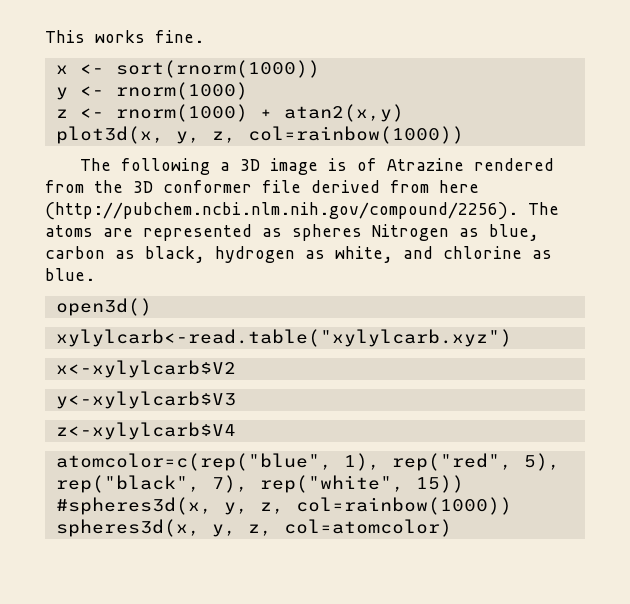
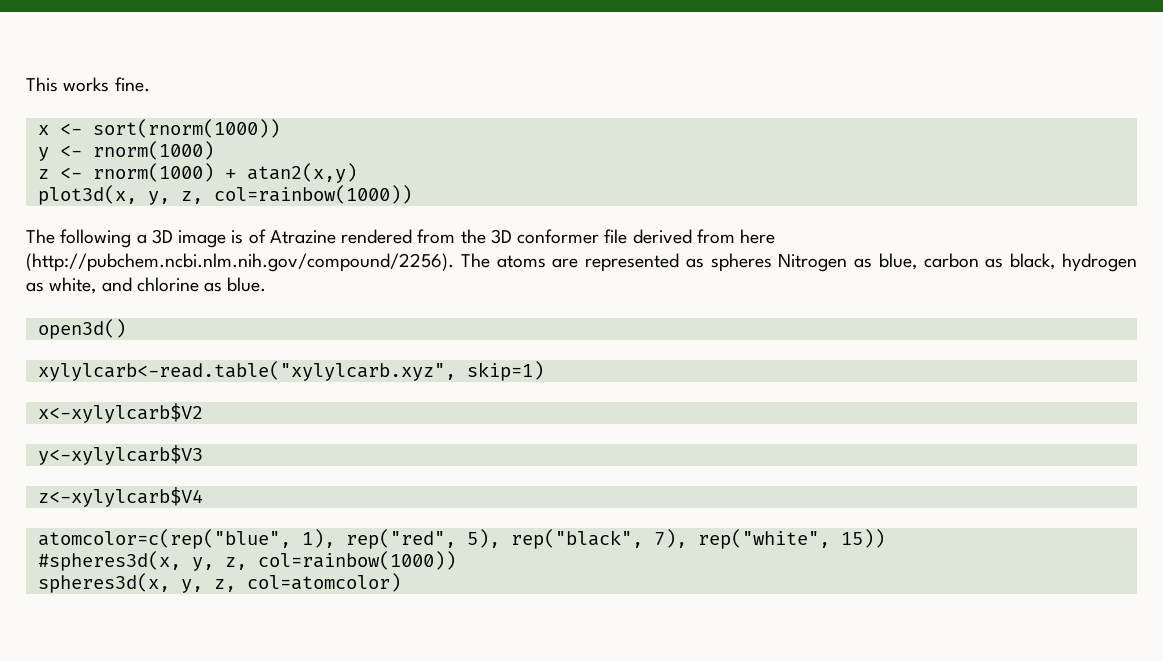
[55,329,512,347] xylylcarb<-read.table("xylylcarb.xyz") -> [37,361,544,381] xylylcarb<-read.table("xylylcarb.xyz", skip=1)

